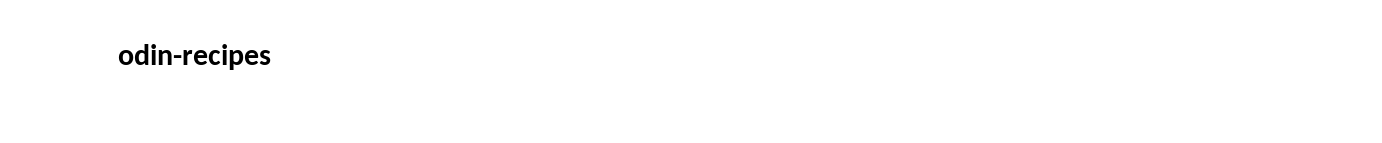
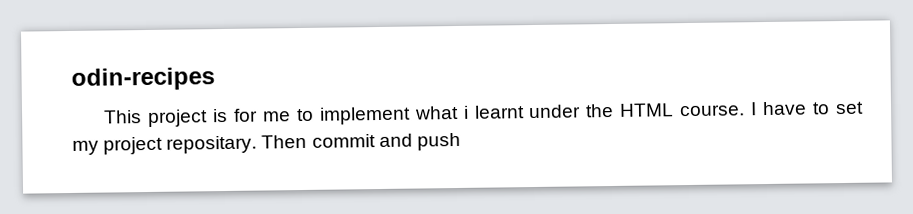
(271, 57) none -> [104,101,864,127] [72,132,461,155] // This project is for me to implement what i learnt under the HTML course. I have to set my project repositary. Then commit and push

